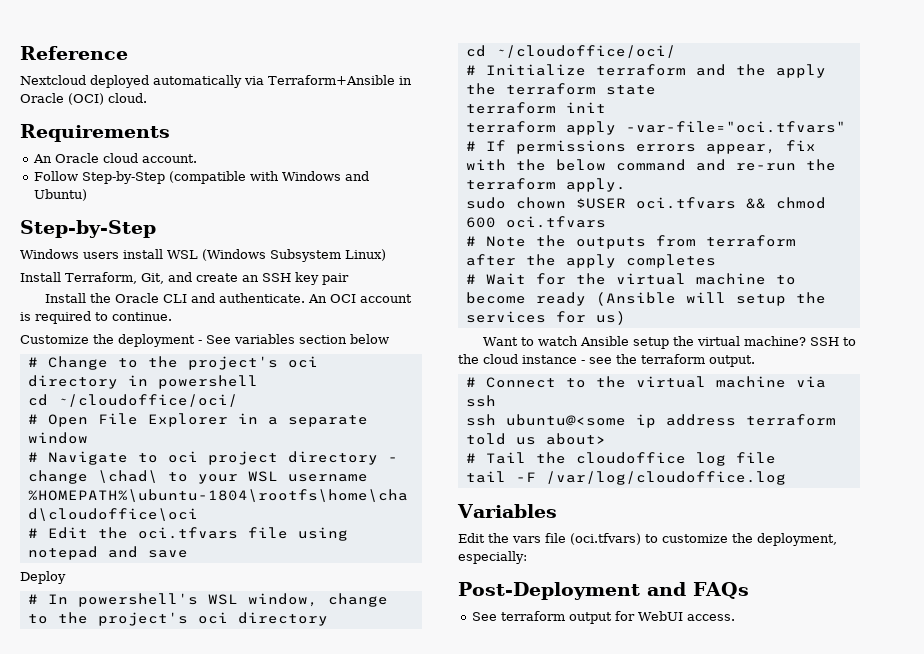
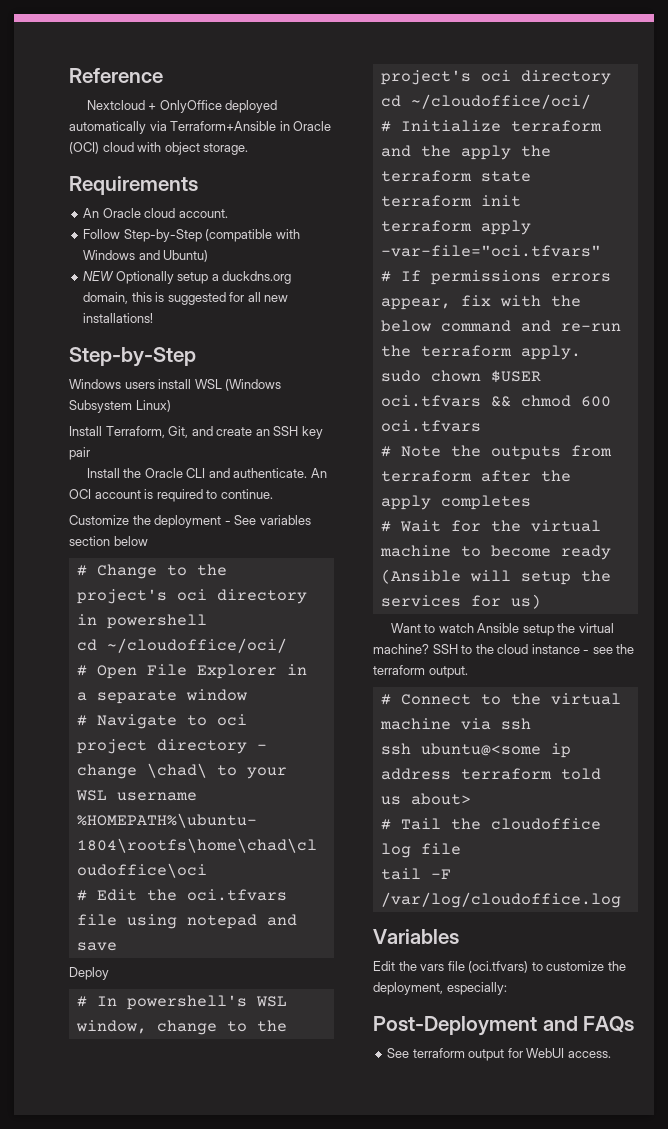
(86, 80) none -> [148,100,222,113] + OnlyOffice
[108,93,147,103] cloud. -> [102,142,249,155] cloud with object storage.
(88, 195) none -> [83,271,292,284] [83,292,289,305] [83,313,154,323] // NEW Optionally setup a duckdns.org domain, this is suggested for all new installations!

